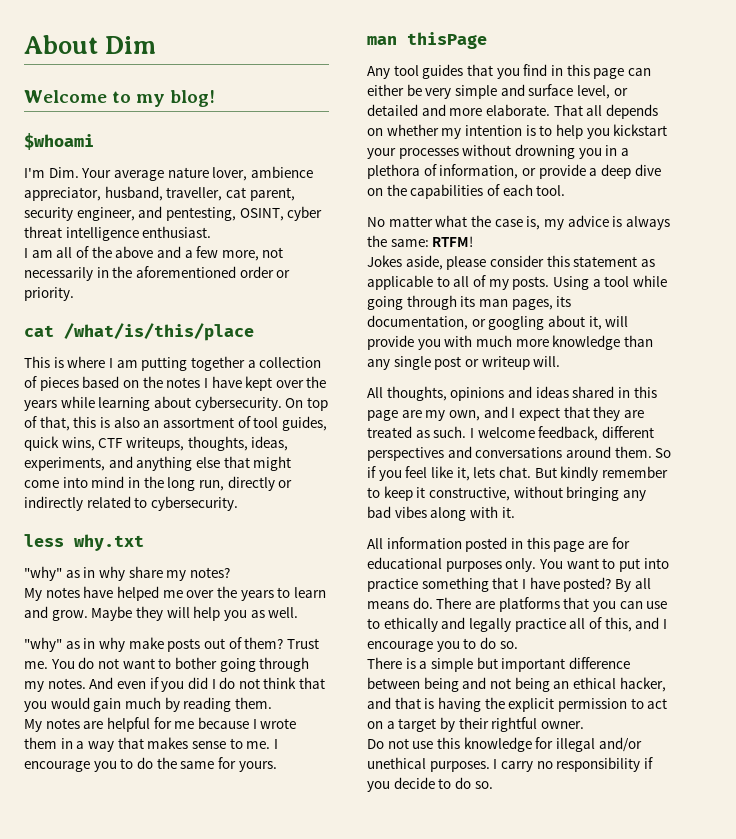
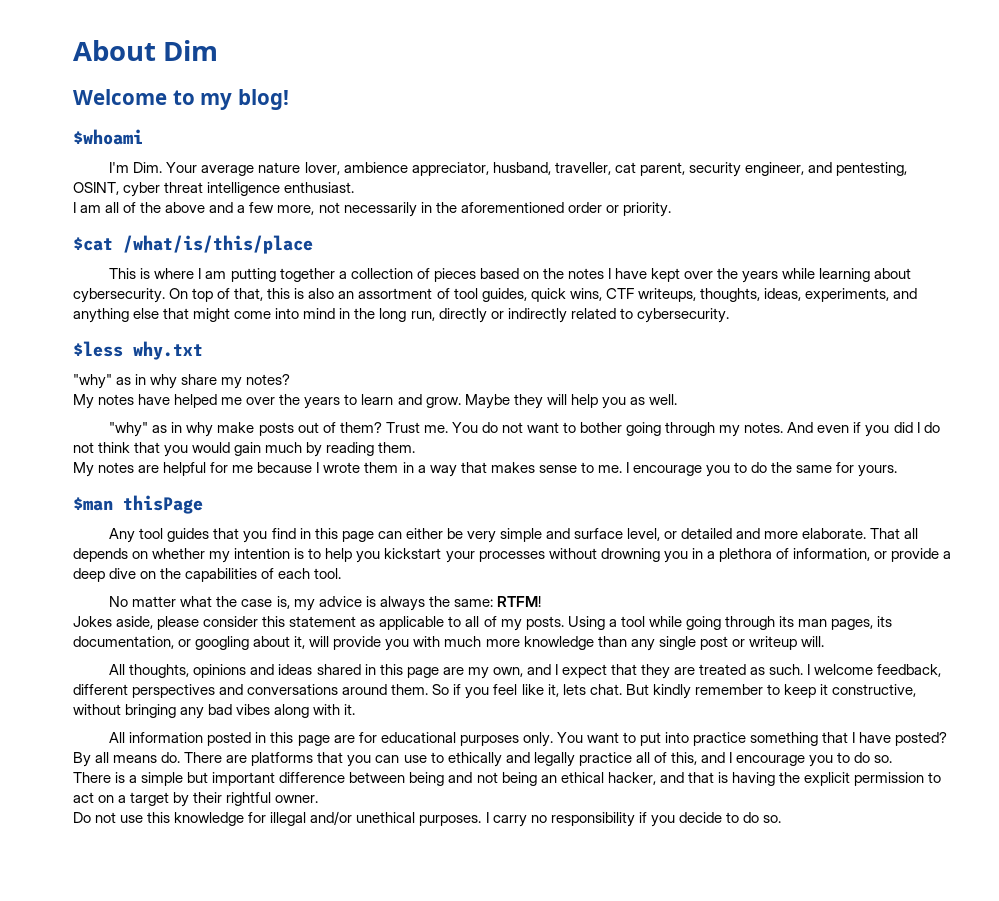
[24,325,54,337] cat -> [73,237,113,251] $cat
[24,534,64,547] less -> [73,341,123,357] $less
[367,36,397,45] man -> [73,497,113,511] $man

